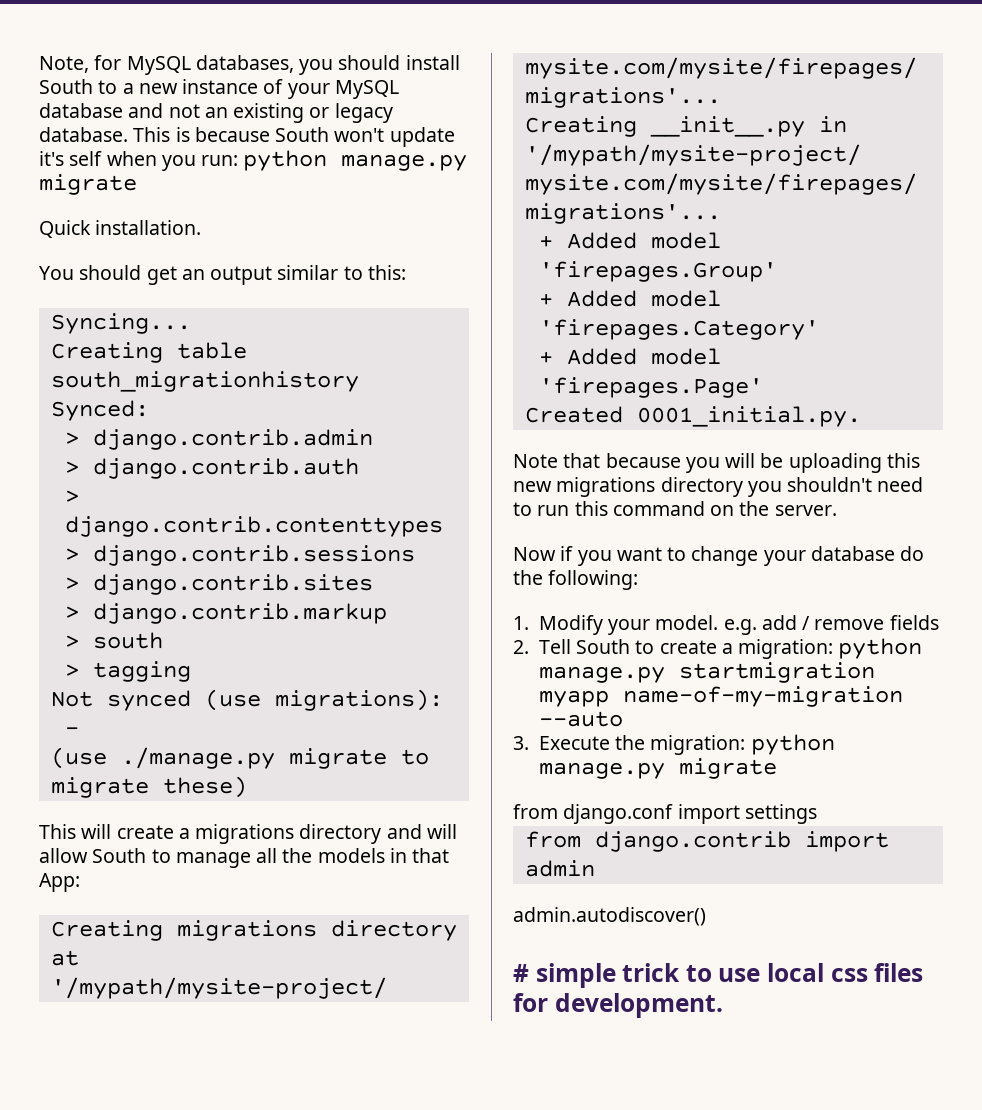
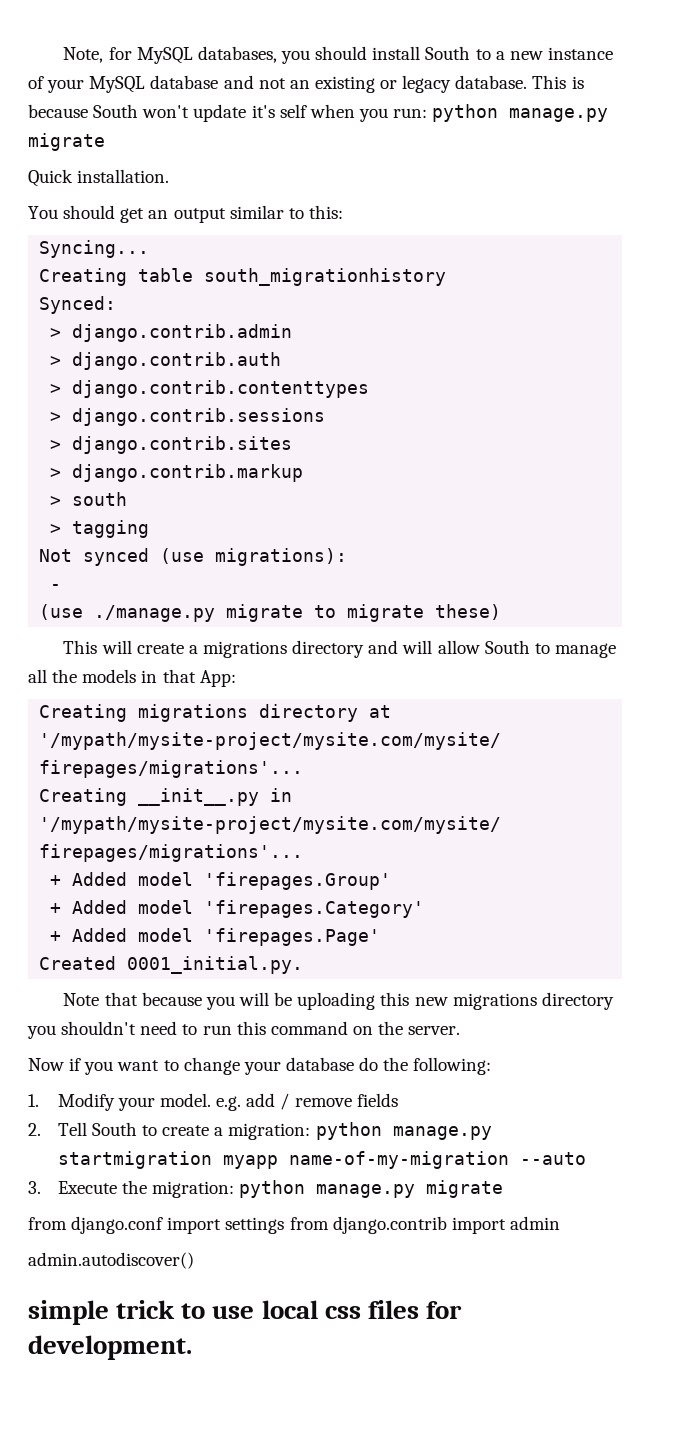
(817, 814) // -> (285, 1225) none
[513,964,529,982] # -> (194, 1260) none

